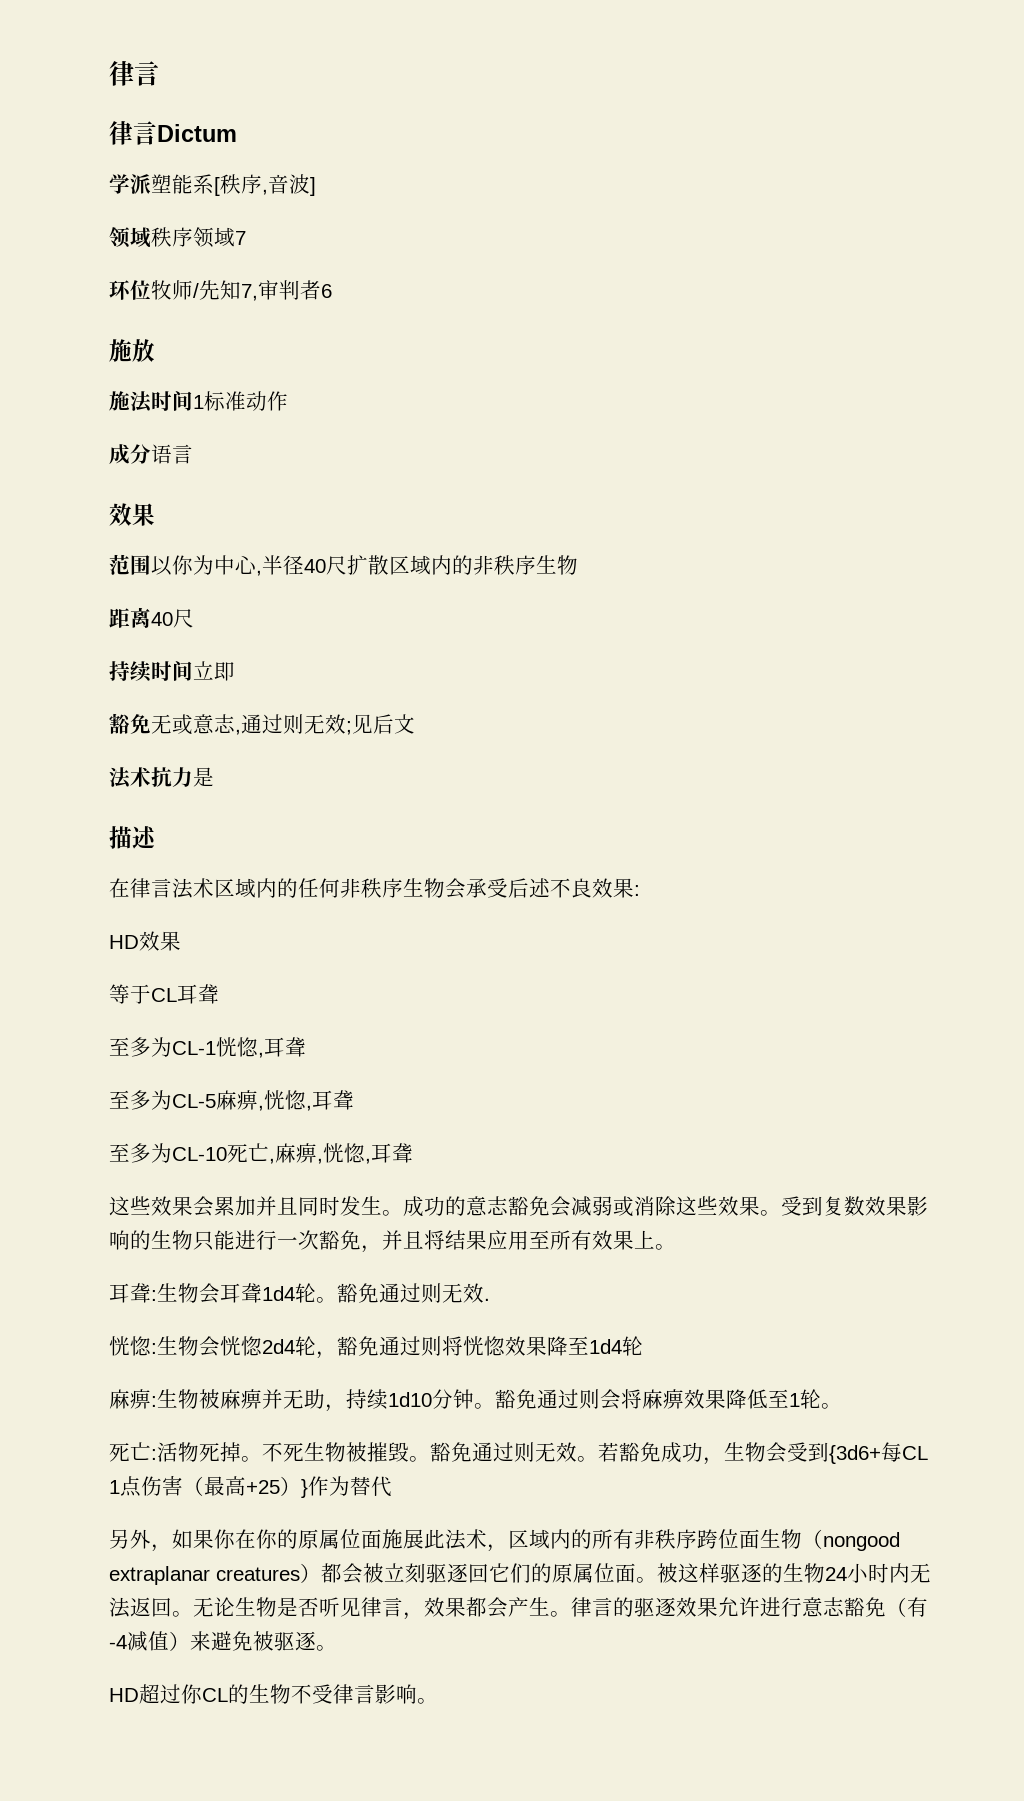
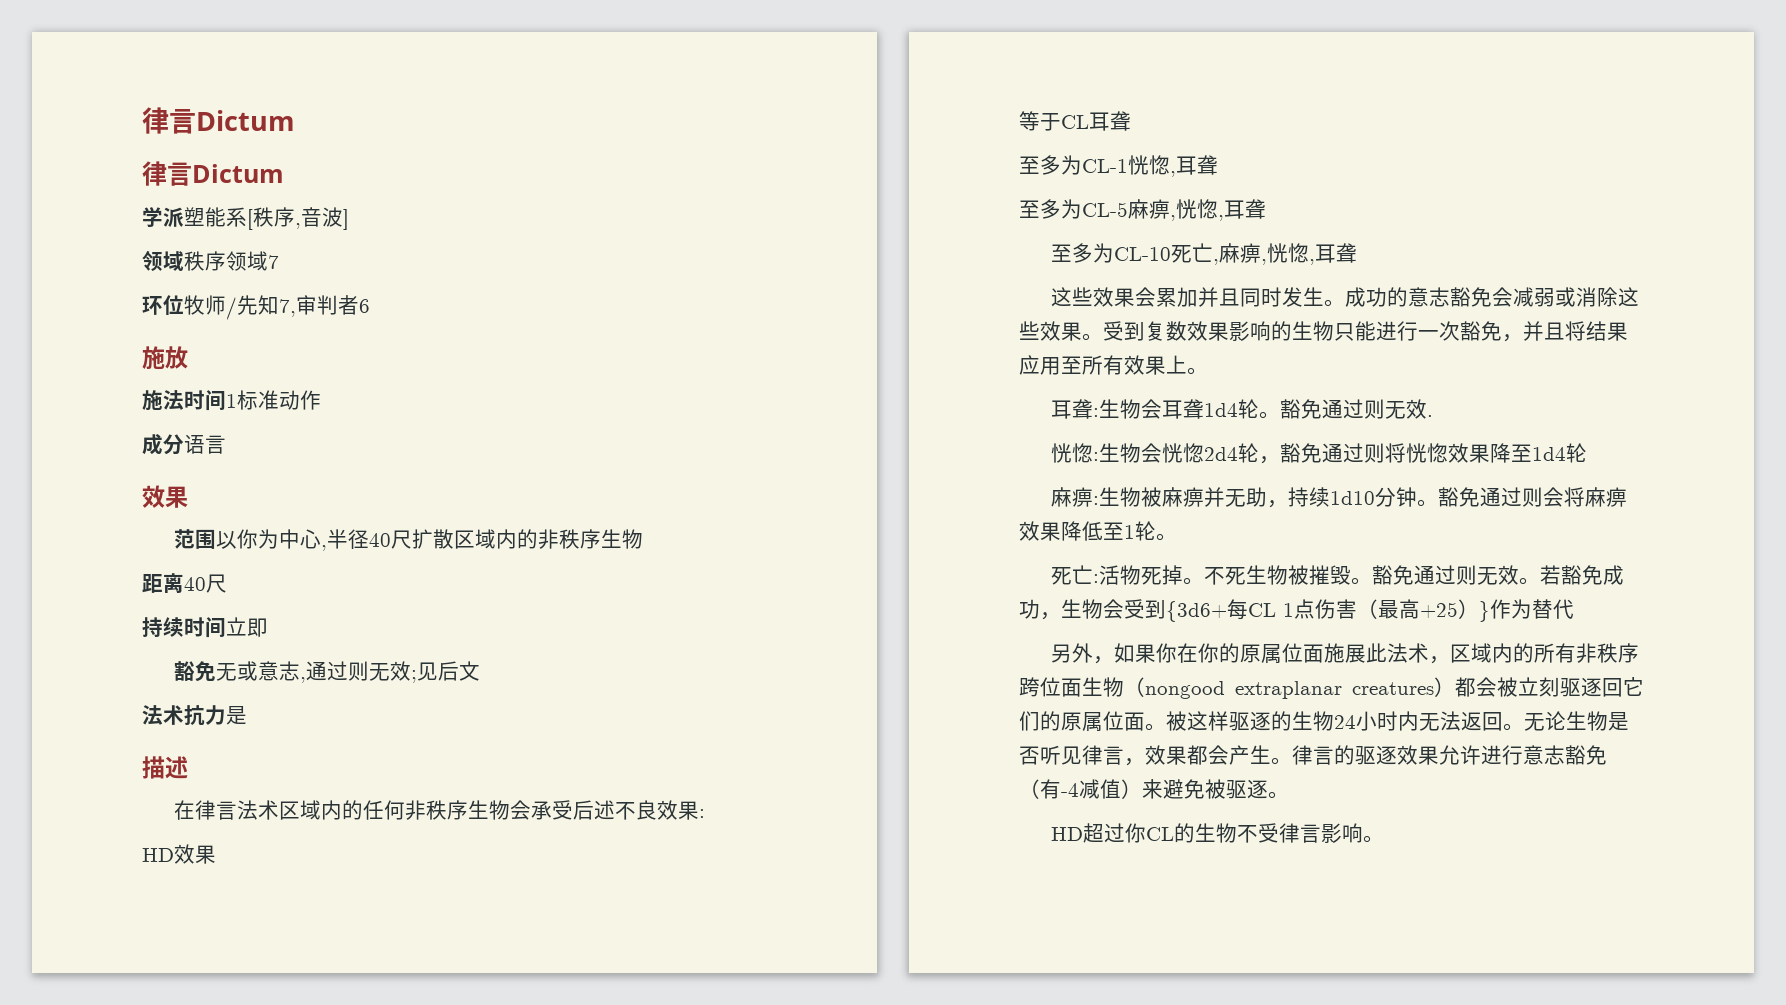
[109,60,159,86] 律言 -> [142,107,295,134] 律言Dictum

